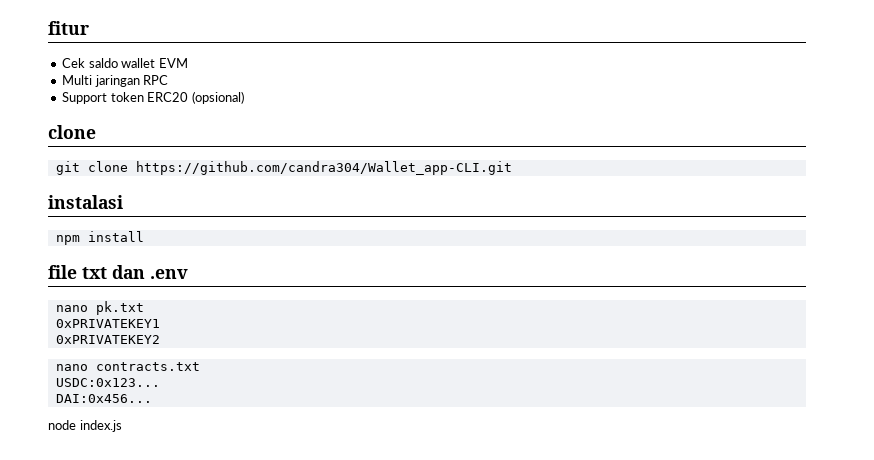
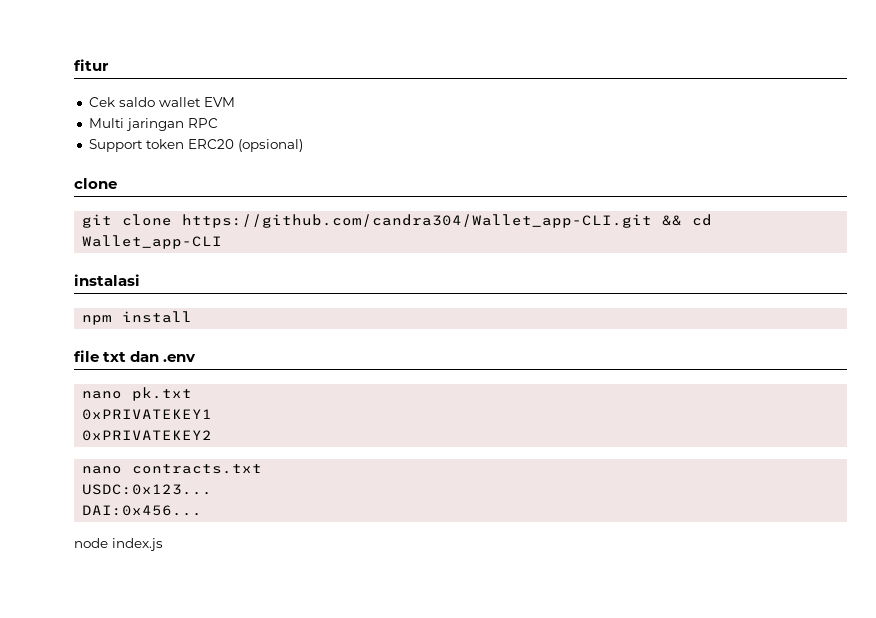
(512, 168) none -> [662,214,713,226] [82,235,223,249] && cd Wallet_app-CLI

